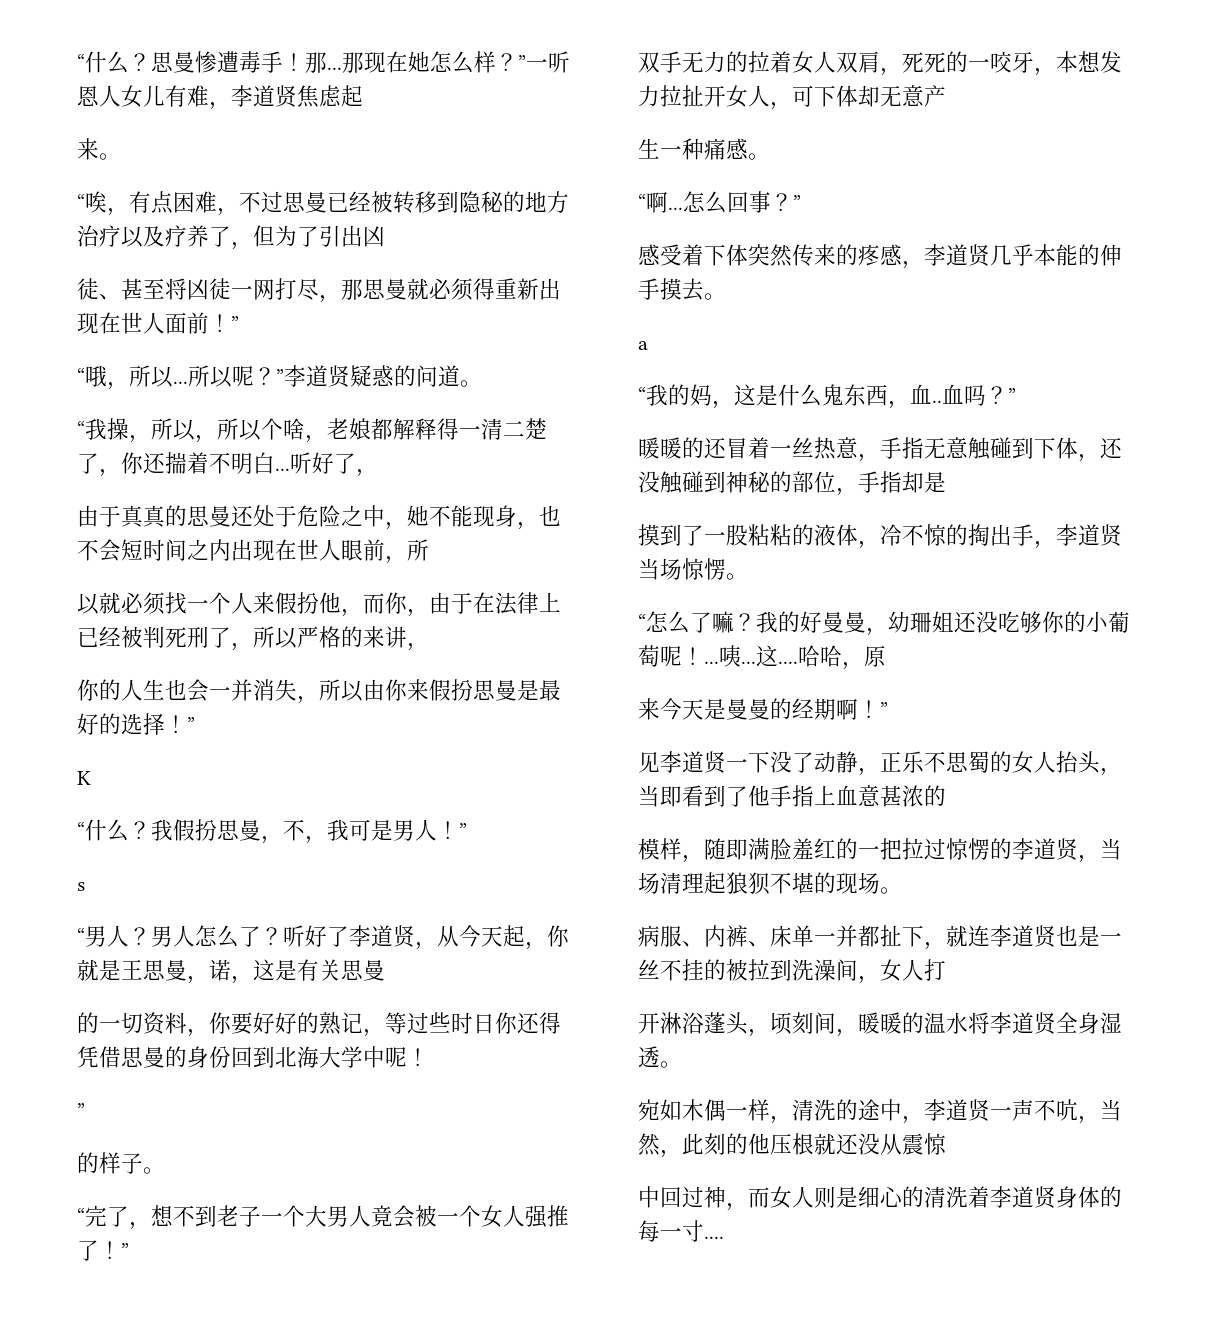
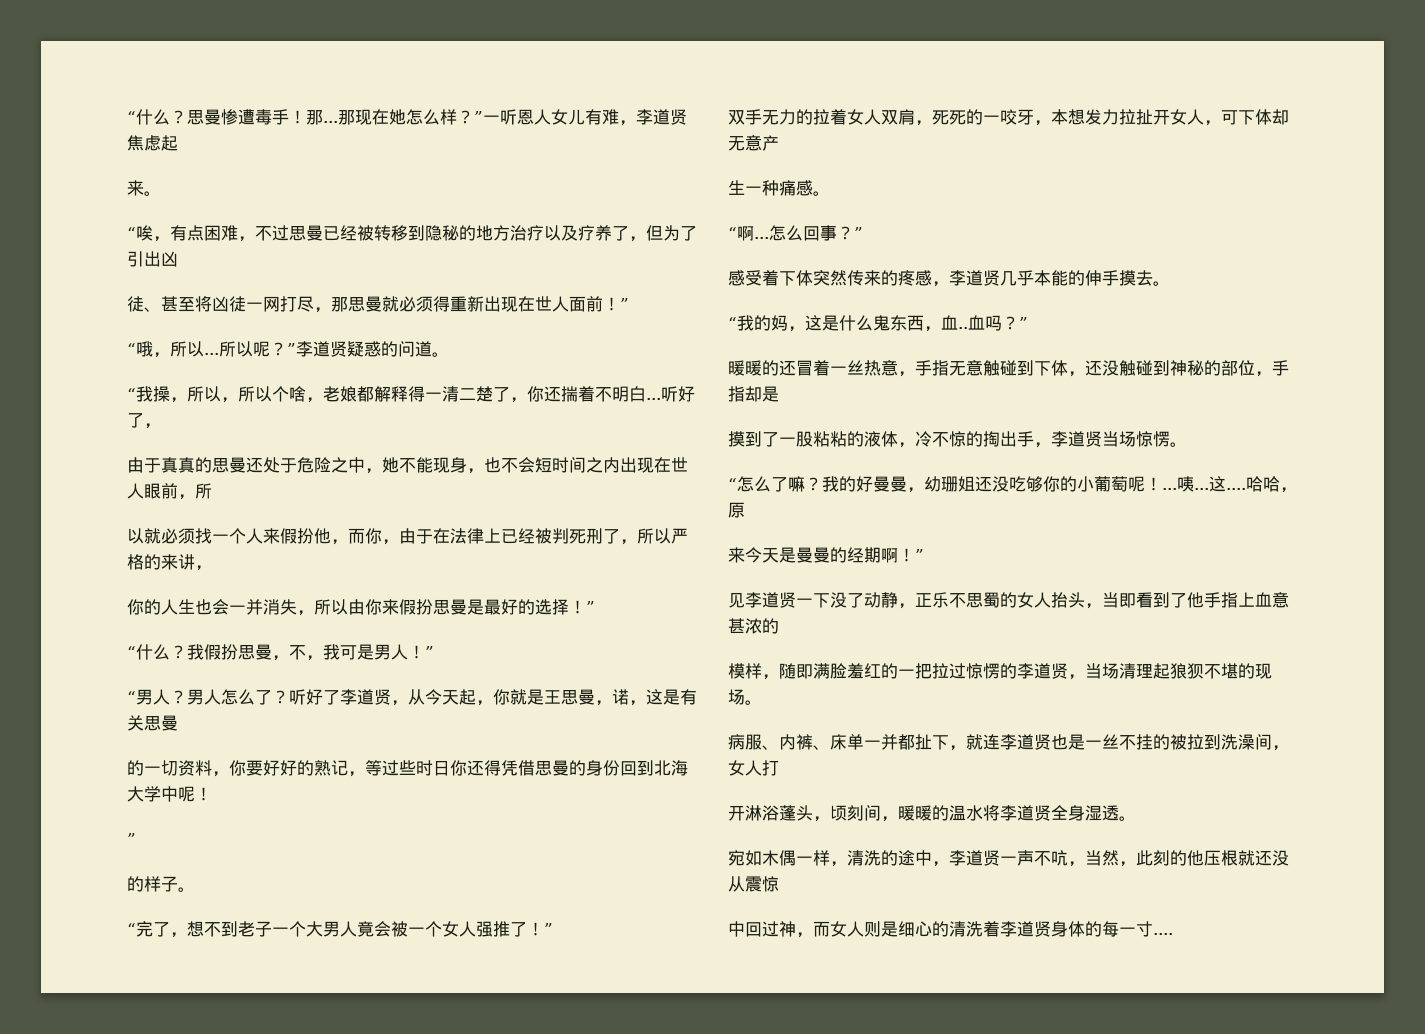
[77,771,91,785] // K -> (595, 607) none
[77,882,85,891] // s -> (434, 652) none
[638,341,648,350] // a -> (1170, 283) none

